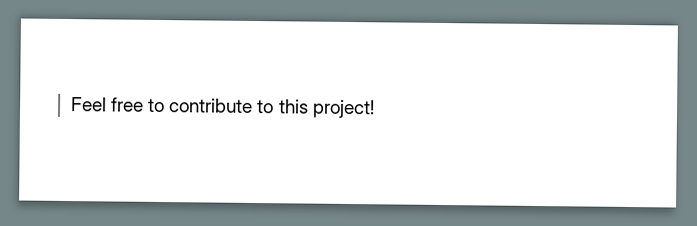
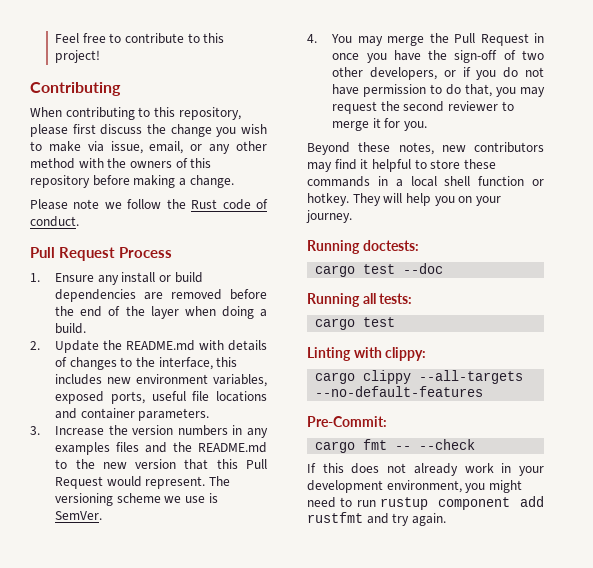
(375, 109) none -> [30,82,121,96] [30,107,241,120] [30,124,267,137] [30,141,267,154] [30,158,212,169] [30,175,234,188] [30,199,269,210] [30,216,79,227] [30,247,172,261] [30,272,203,285] [55,289,267,302] [55,306,267,319] [55,323,87,334] [30,340,267,353] [55,357,238,370] [55,374,267,387] [55,391,267,404] [55,408,210,421] [30,425,268,438] [55,442,267,455] [55,459,267,470] [55,476,231,489] [55,493,218,506] [55,511,103,520] [307,33,544,46] [332,50,544,63] [332,67,544,80] [332,84,545,97] [332,101,514,114] [332,118,428,131] [307,142,544,155] [307,159,496,172] [307,176,544,187] [307,193,501,206] [306,210,352,223] [307,240,419,254] [315,263,444,277] [307,293,413,307] [315,317,396,330] [307,347,427,361] [315,370,524,384] [315,386,484,397] [307,416,387,427] [315,439,476,453] [307,463,544,476] [307,480,522,493] [307,496,544,510] [307,512,446,526] // Contributing // When contributing to this repository, please first discuss the change you wish to make via issue, email, or any other method with the owners of this repository before making a change. // Please note we follow the Rust code of conduct. // Pull Request Process // 1. Ensure any install or build dependencies are removed before the end of the layer when doing a build. // 2. Update the README.md with details of changes to the interface, this includes new environment variables, exposed ports, useful file locations and container parameters. // 3. Increase the version numbers in any examples files and the README.md to the new version that this Pull Request would represent. The versioning scheme we use is SemVer. // 4. You may merge the Pull Request in once you have the sign-off of two other developers, or if you do not have permission to do that, you may request the second reviewer to merge it for you. // Beyond these notes, new contributors may find it helpful to store these commands in a local shell function or hotkey. They will help you on your journey. // Running doctests: // cargo test --doc // Running all tests: // cargo test // Linting with clippy: // cargo clippy --all-targets --no-default-features // Pre-Commit: // cargo fmt -- --check // If this does not already work in your development environment, you might need to run rustup component add rustfmt and try again.

